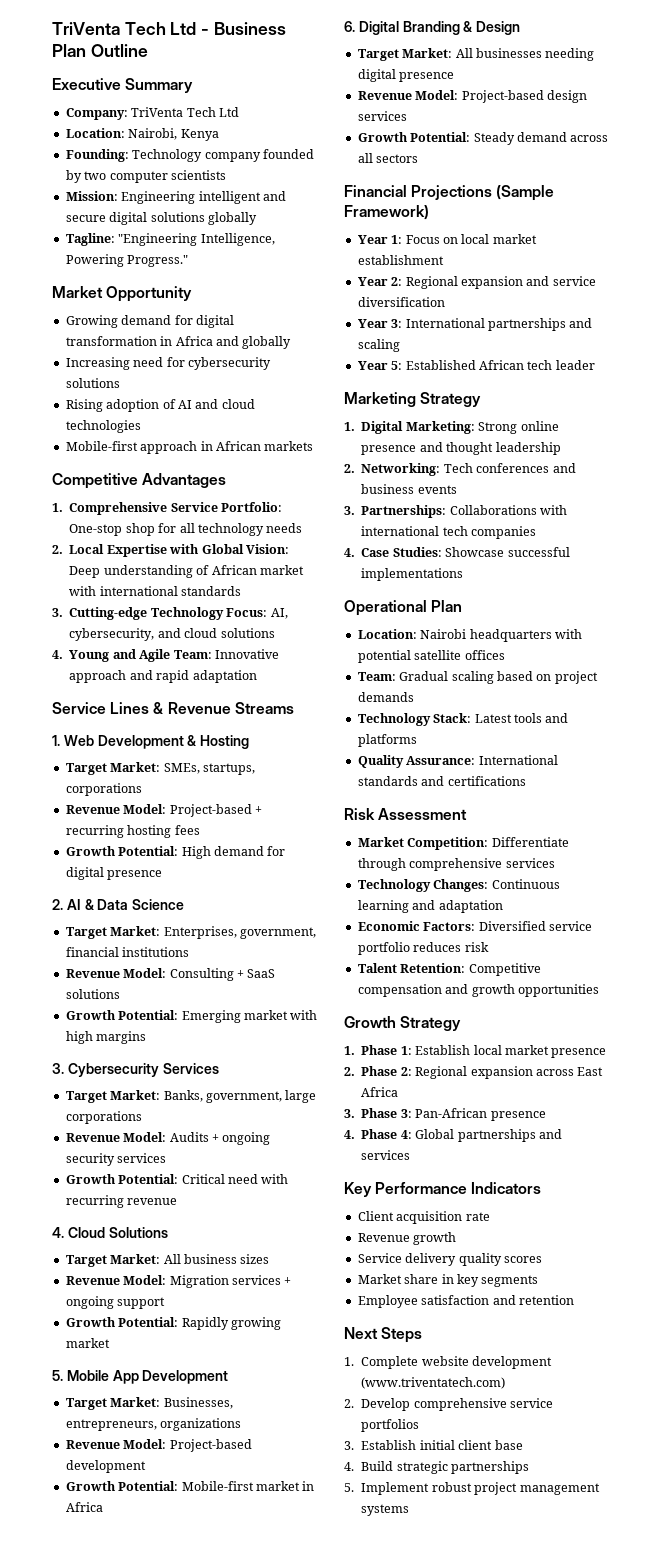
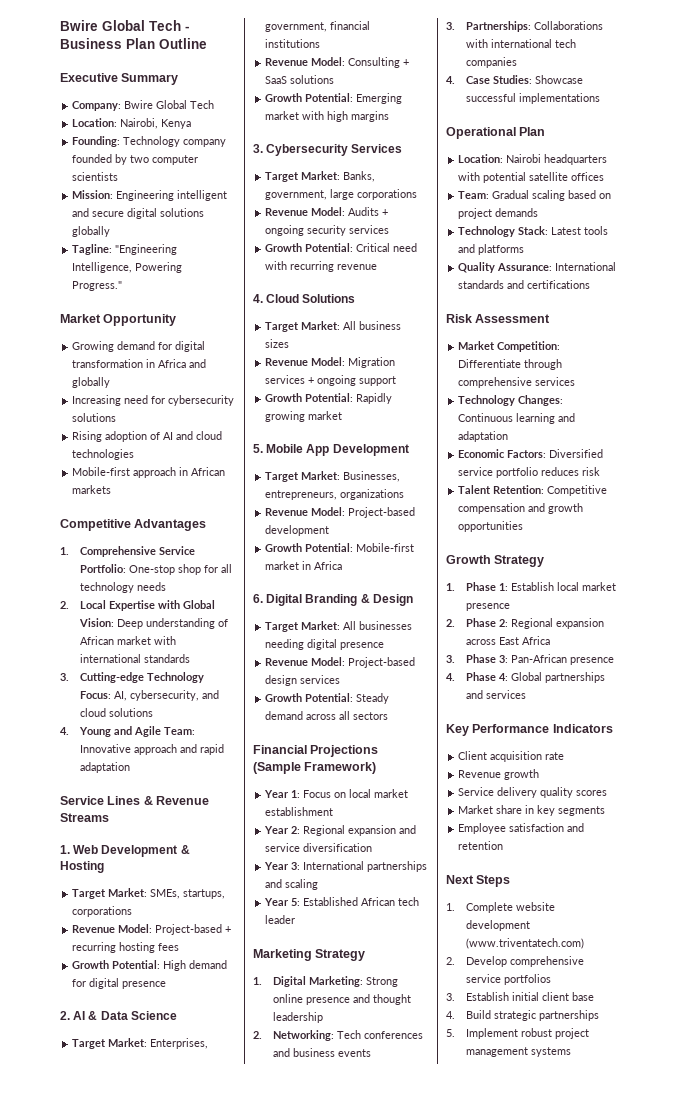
[52,22,197,35] TriVenta Tech Ltd -> [60,20,181,31] Bwire Global Tech
[131,107,239,117] TriVenta Tech Ltd -> [124,100,215,109] Bwire Global Tech

